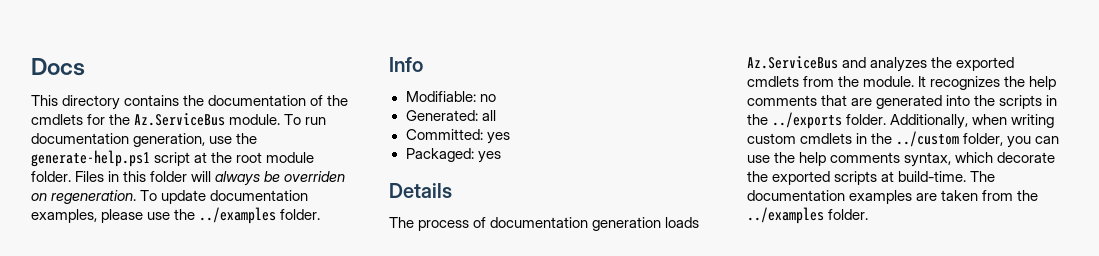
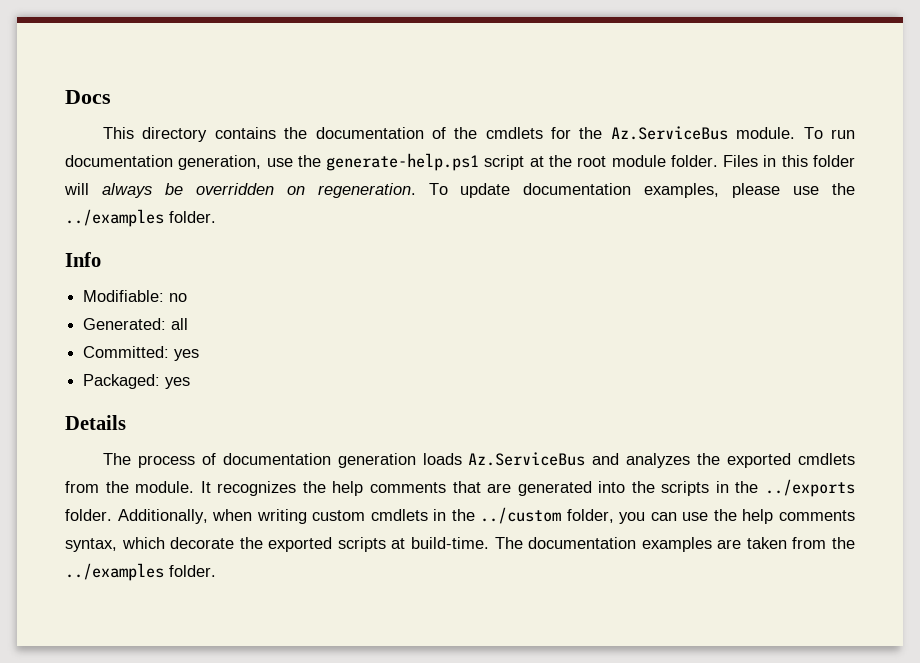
[284,171,346,182] overriden -> [195,183,274,195] overridden

